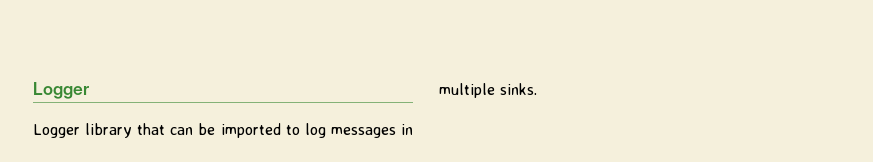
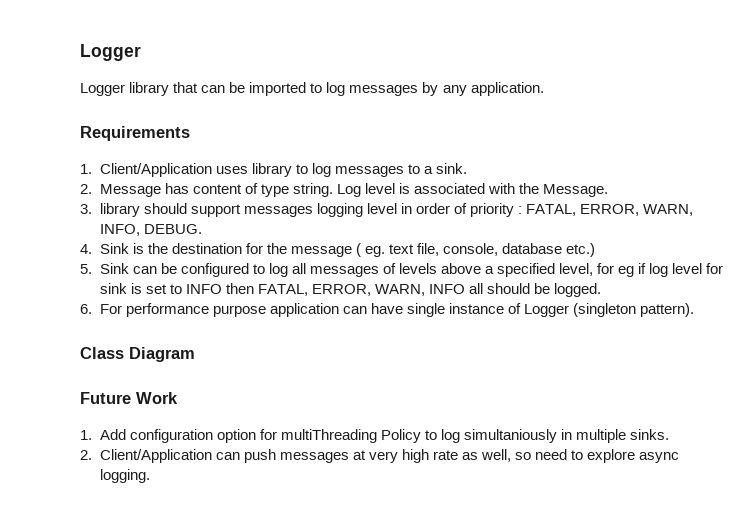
[400,124,413,135] [439,83,537,98] in multiple sinks. -> [422,82,544,96] [80,126,190,141] [80,163,467,177] [80,183,609,197] [80,203,694,217] [99,224,202,236] [80,243,596,257] [80,263,724,277] [99,283,602,297] [80,303,695,317] [80,347,195,362] [80,392,178,404] [80,429,670,443] [80,449,680,463] [99,469,150,483] by any application. // Requirements // 1. Client/Application uses library to log messages to a sink. // 2. Message has content of type string. Log level is associated with the Message. // 3. library should support messages logging level in order of priority : FATAL, ERROR, WARN, INFO, DEBUG. // 4. Sink is the destination for the message ( eg. text file, console, database etc.) // 5. Sink can be configured to log all messages of levels above a specified level, for eg if log level for sink is set to INFO then FATAL, ERROR, WARN, INFO all should be logged. // 6. For performance purpose application can have single instance of Logger (singleton pattern). // Class Diagram // Future Work // 1. Add configuration option for multiThreading Policy to log simultaniously in multiple sinks. // 2. Client/Application can push messages at very high rate as well, so need to explore async logging.

